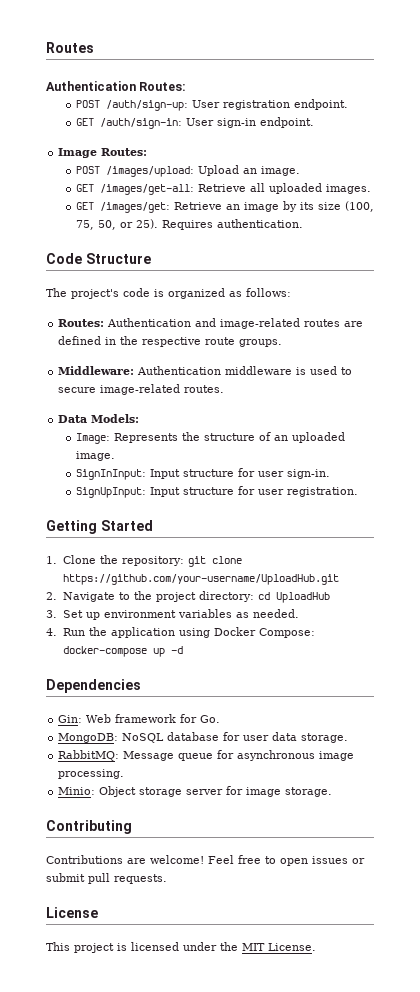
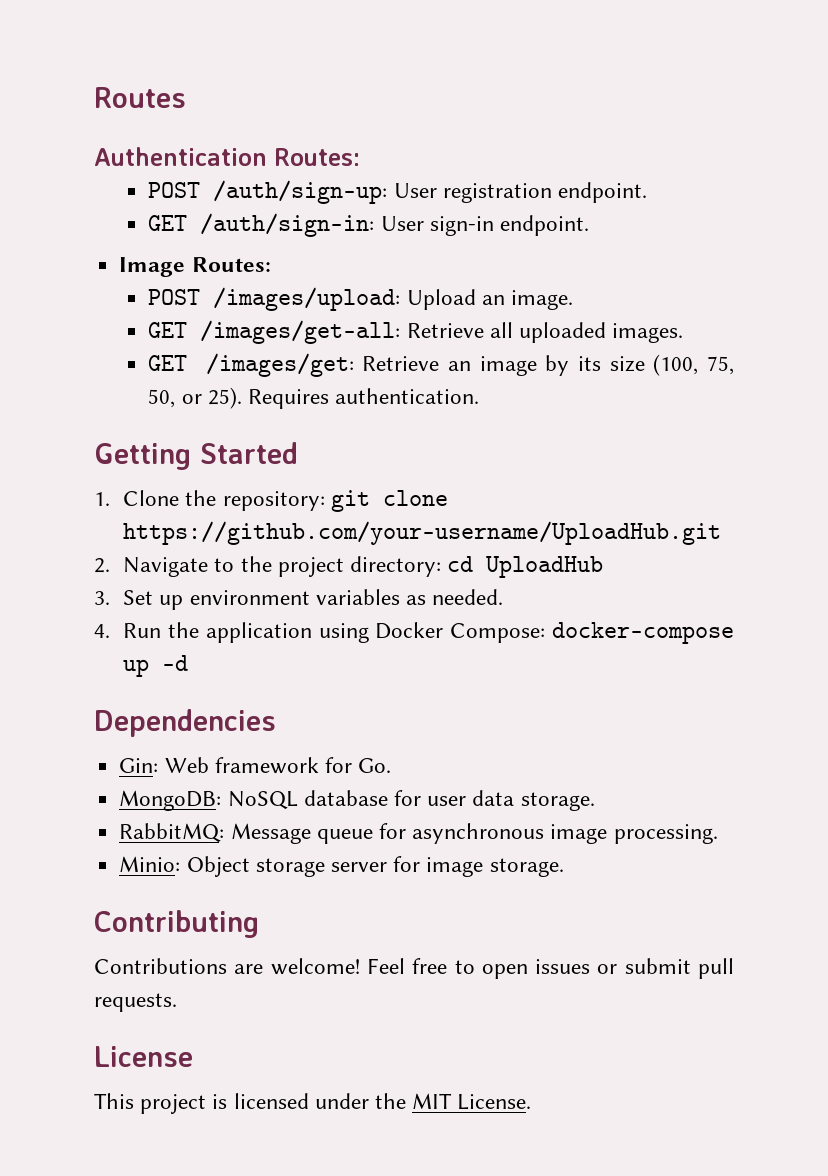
[46,253,151,264] [46,288,291,299] [58,318,364,329] [58,336,283,347] [58,366,353,375] [58,384,225,395] [58,414,140,423] [75,432,345,444] [75,451,115,461] [75,468,330,480] [75,486,358,498] // Code Structure // The project's code is organized as follows: // Routes: Authentication and image-related routes are defined in the respective route groups. // Middleware: Authentication middleware is used to secure image-related routes. // Data Models: // Image: Represents the structure of an uploaded image. // SignInInput: Input structure for user sign-in. // SignUpInput: Input structure for user registration. -> (480, 396) none

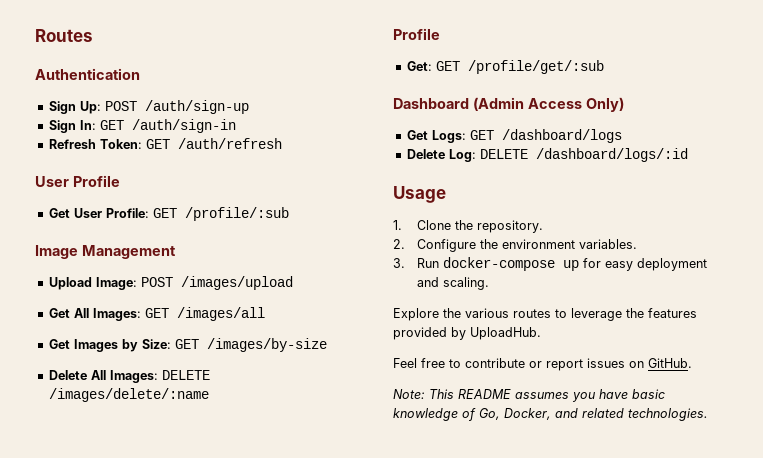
[274,148,360,166] [148,180,648,204] [148,213,590,237] [119,257,271,277] [148,287,574,311] [148,320,684,344] [148,353,734,377] [148,387,480,409] [94,442,298,470] [94,490,448,512] [123,521,722,545] [94,556,604,578] [94,589,504,610] [94,622,734,644] [123,655,189,677] [94,709,276,737] [119,757,392,774] [119,790,595,811] [119,823,718,844] [119,856,564,877] [94,910,259,938] [94,958,734,979] [94,993,177,1012] [94,1046,193,1067] [94,1093,532,1114] Routes: // POST /auth/sign-up: User registration endpoint. // GET /auth/sign-in: User sign-in endpoint. // Image Routes: // POST /images/upload: Upload an image. // GET /images/get-all: Retrieve all uploaded images. // GET /images/get: Retrieve an image by its size (100, 75, 50, or 25). Requires authentication. // Getting Started // 1. Clone the repository: git clone https://github.com/your-username/UploadHub.git // 2. Navigate to the project directory: cd UploadHub // 3. Set up environment variables as needed. // 4. Run the application using Docker Compose: docker-compose up -d // Dependencies // Gin: Web framework for Go. // MongoDB: NoSQL database for user data storage. // RabbitMQ: Message queue for asynchronous image processing. // Minio: Object storage server for image storage. // Contributing // Contributions are welcome! Feel free to open issues or submit pull requests. // License // This project is licensed under the MIT License. -> [48,100,249,114] [48,119,236,133] [48,138,282,149] [35,175,120,187] [48,207,289,221] [35,245,176,259] [48,276,293,290] [48,307,265,321] [48,338,327,352] [48,370,210,383] [48,388,209,402] [393,28,440,40] [406,60,604,74] [393,97,624,112] [406,129,622,143] [406,148,688,162] [393,186,446,203] [393,220,543,233] [393,239,637,252] [393,257,707,271] [416,277,489,290] [393,308,697,321] [393,327,541,340] [393,358,692,371] [393,389,665,402] [393,408,708,421] // Sign Up: POST /auth/sign-up // Sign In: GET /auth/sign-in // Refresh Token: GET /auth/refresh // User Profile // Get User Profile: GET /profile/:sub // Image Management // Upload Image: POST /images/upload // Get All Images: GET /images/all // Get Images by Size: GET /images/by-size // Delete All Images: DELETE /images/delete/:name // Profile // Get: GET /profile/get/:sub // Dashboard (Admin Access Only) // Get Logs: GET /dashboard/logs // Delete Log: DELETE /dashboard/logs/:id // Usage // 1. Clone the repository. // 2. Configure the environment variables. // 3. Run docker-compose up for easy deployment and scaling. // Explore the various routes to leverage the features provided by UploadHub. // Feel free to contribute or report issues on GitHub. // Note: This README assumes you have basic knowledge of Go, Docker, and related technologies.

